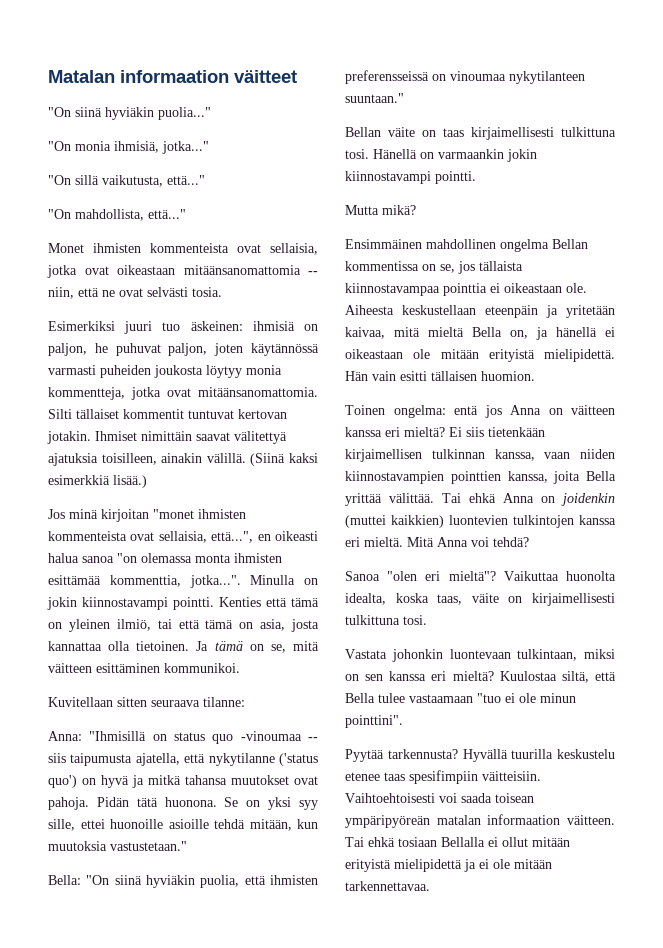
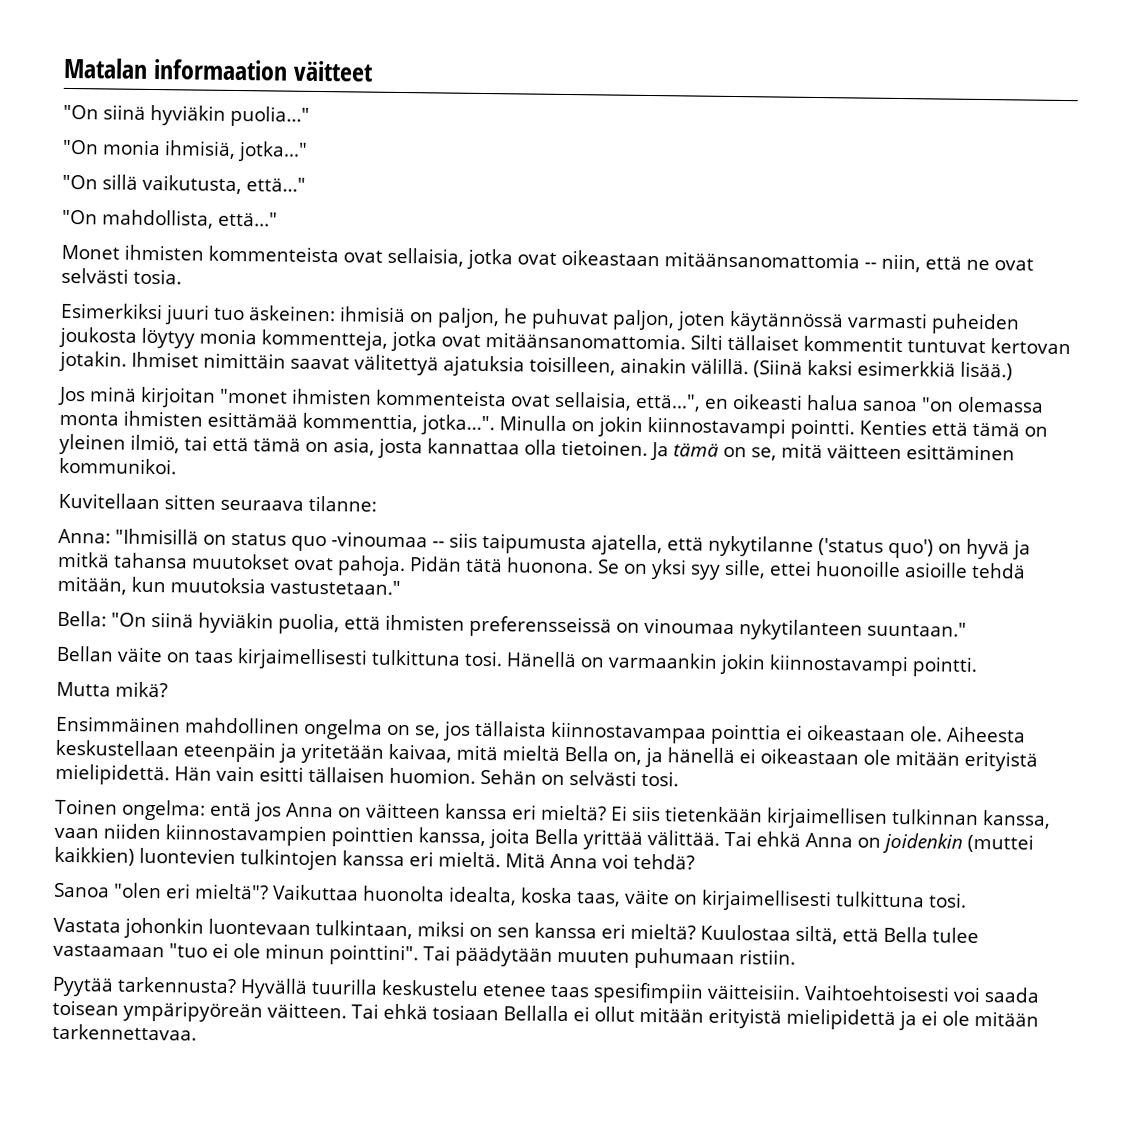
[552,239,588,249] [345,261,419,271] Bellan kommentissa -> (383, 729) none
(535, 376) none -> [480,768,679,787] Sehän on selvästi tosi.
(403, 721) none -> [423,945,796,970] Tai päädytään muuten puhumaan ristiin.
[436,814,561,825] matalan informaation -> (263, 1011) none

